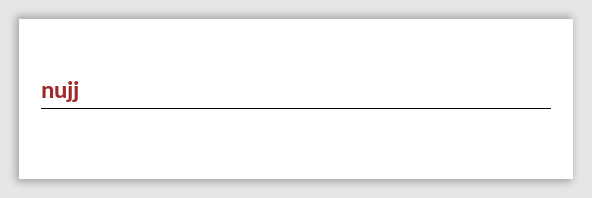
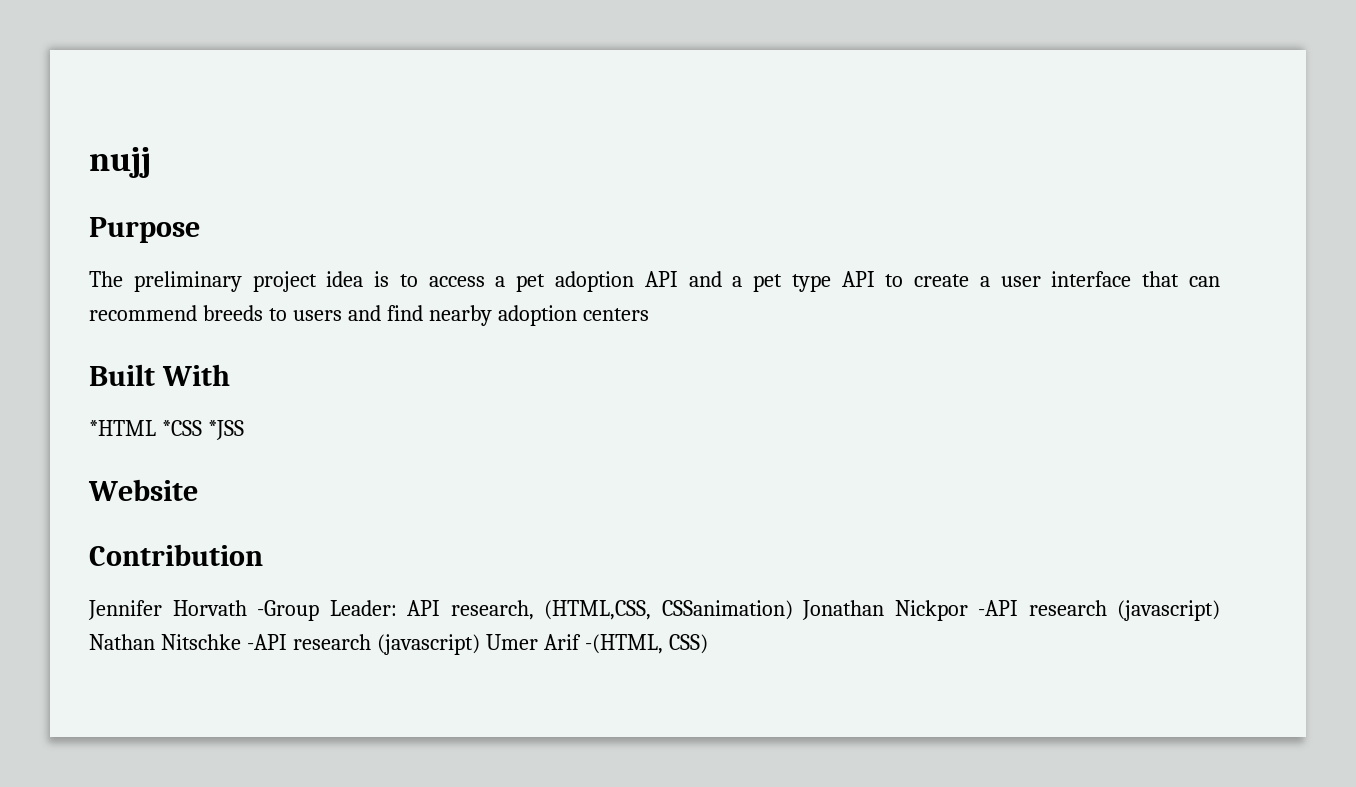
(79, 91) none -> [89,217,200,243] [89,271,1220,292] [89,305,649,326] [89,364,230,386] [89,420,244,440] [88,479,198,501] [89,544,263,566] [88,600,1220,621] [89,634,708,655] // Purpose // The preliminary project idea is to access a pet adoption API and a pet type API to create a user interface that can recommend breeds to users and find nearby adoption centers // Built With // *HTML *CSS *JSS // Website // Contribution // Jennifer Horvath -Group Leader: API research, (HTML,CSS, CSSanimation) Jonathan Nickpor -API research (javascript) Nathan Nitschke -API research (javascript) Umer Arif -(HTML, CSS)

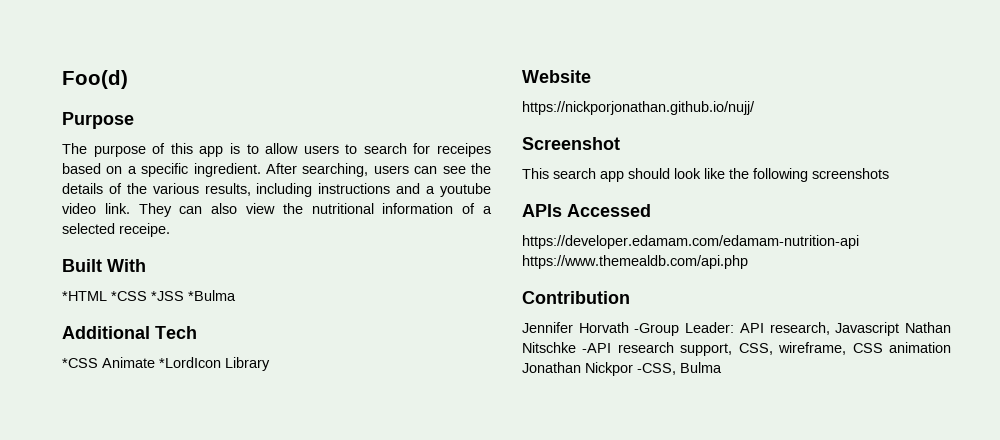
[89,147,151,178] nujj -> [62,70,128,89] Foo(d)
[133,271,1220,292] [89,305,649,326] preliminary project idea is to access a pet adoption API and a pet type API to create a user interface that can recommend breeds to users and find nearby adoption centers -> [93,143,491,157] [62,163,491,177] [62,183,492,197] [62,203,493,217] [62,223,170,237] purpose of this app is to allow users to search for receipes based on a specific ingredient. After searching, users can see the details of the various results, including instructions and a youtube video link. They can also view the nutritional information of a selected receipe.
[88,479,198,501] // Website -> [188,290,236,301] [62,326,197,339] [62,357,270,371] [522,70,591,83] [522,101,755,115] [522,137,620,150] [522,168,889,182] [522,204,651,217] [522,235,859,249] [522,255,748,269] *Bulma // Additional Tech // *CSS Animate *LordIcon Library // Website // https://nickporjonathan.github.io/nujj/ // Screenshot // This search app should look like the following screenshots // APIs Accessed // https://developer.edamam.com/edamam-nutrition-api https://www.themealdb.com/api.php
[544,600,1220,621] [89,634,708,655] (HTML,CSS, CSSanimation) Jonathan Nickpor -API research (javascript) Nathan Nitschke -API research (javascript) Umer Arif -(HTML, CSS) -> [835,322,951,336] [522,342,951,356] [522,362,722,376] Javascript Nathan Nitschke -API research support, CSS, wireframe, CSS animation Jonathan Nickpor -CSS, Bulma

